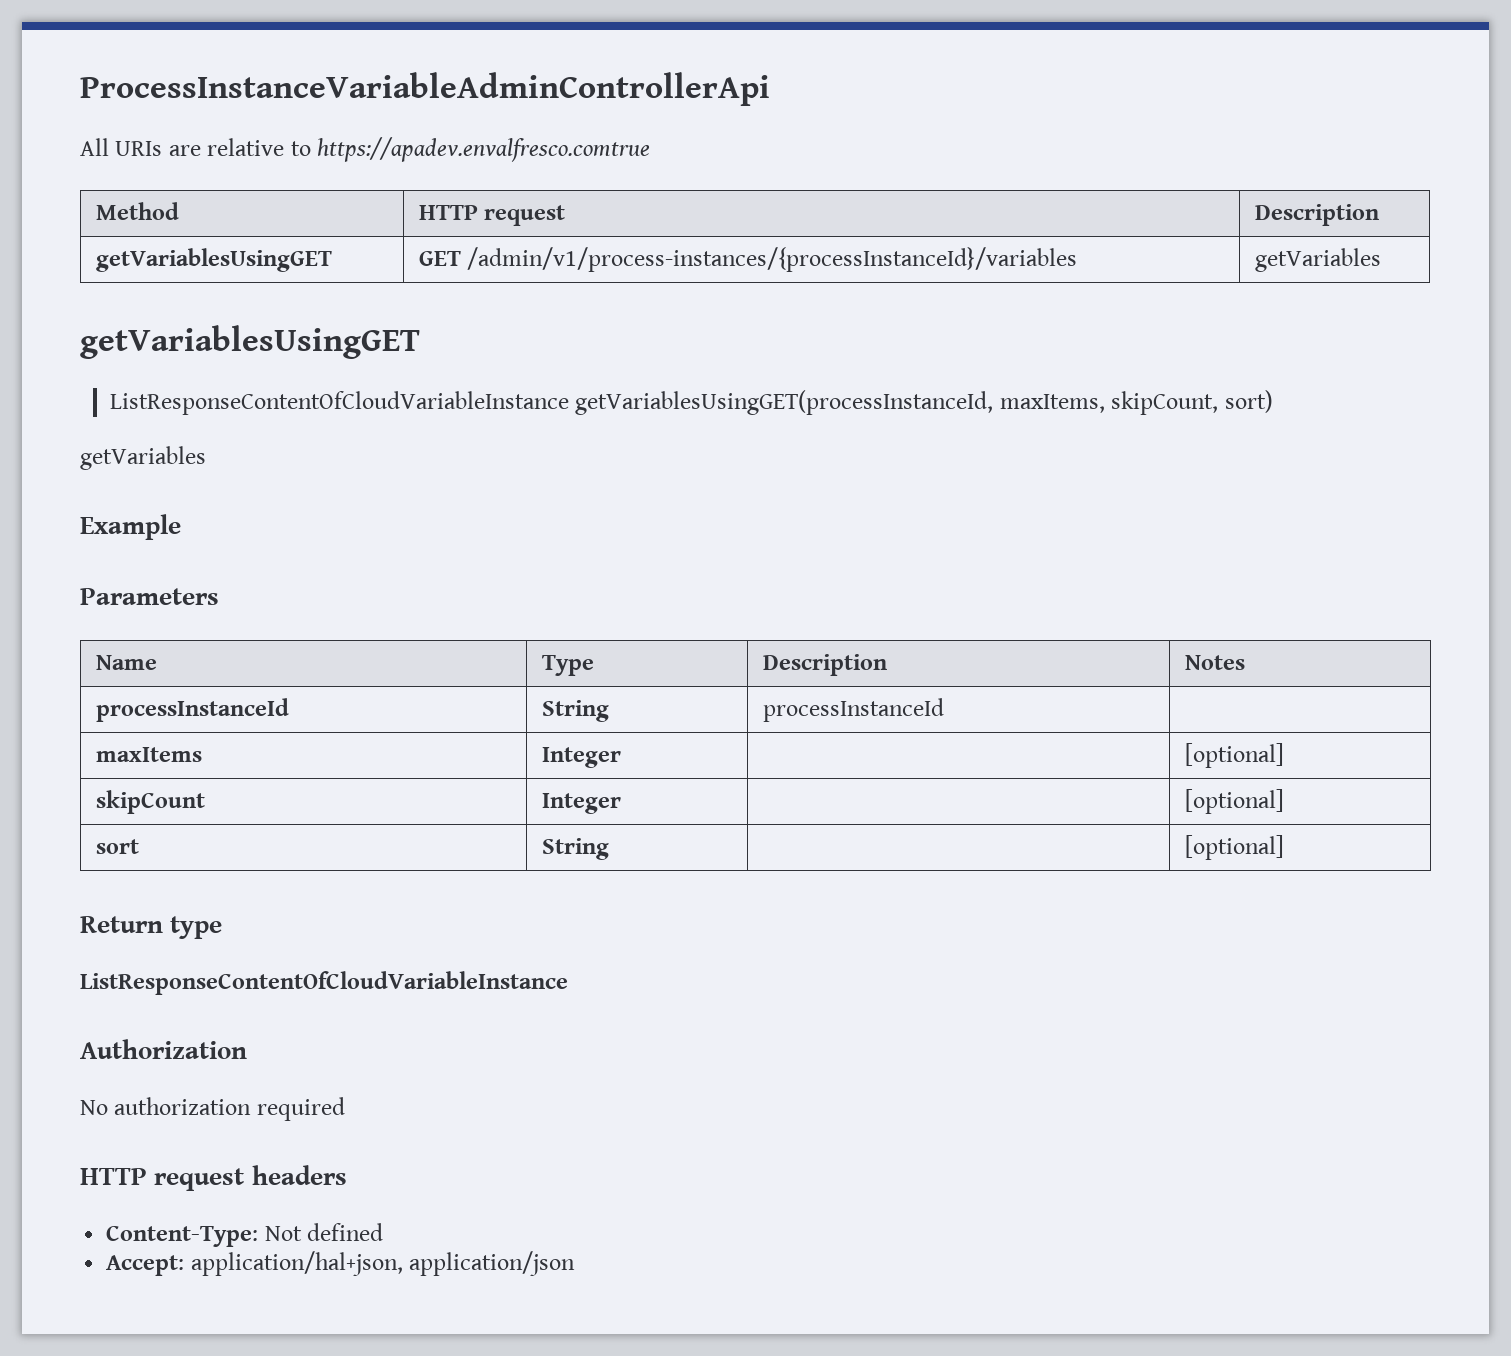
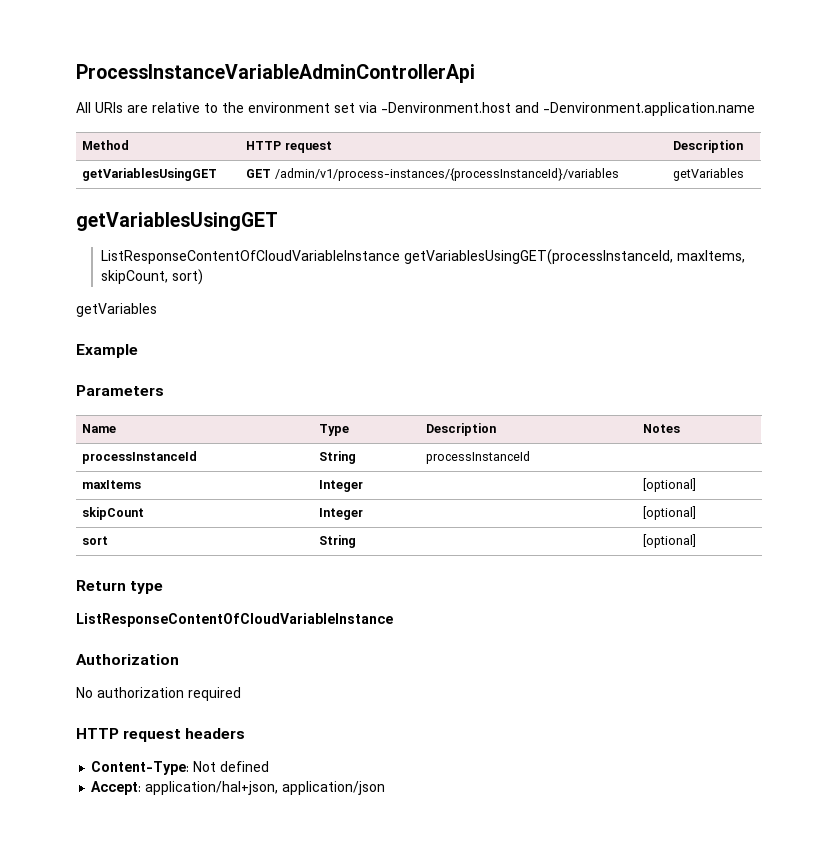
[317,137,651,162] https://apadev.envalfresco.comtrue -> [222,102,755,116] the environment set via -Denvironment.host and -Denvironment.application.name

